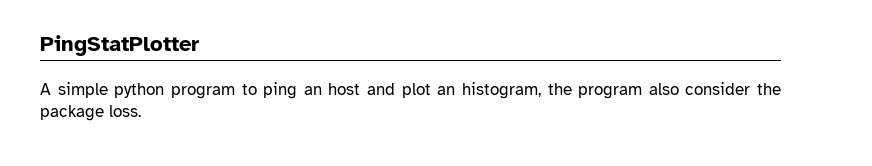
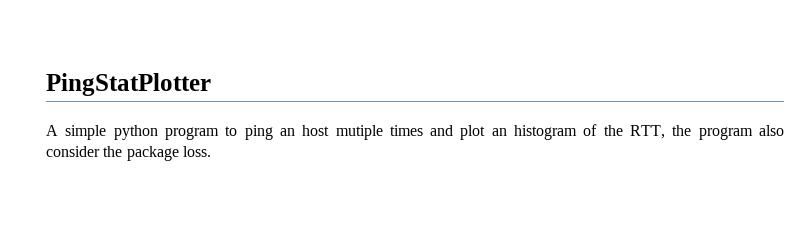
(361, 89) none -> [335,125,423,140] mutiple times
[461,82,541,99] histogram, -> [514,124,666,140] histogram of the RTT,

